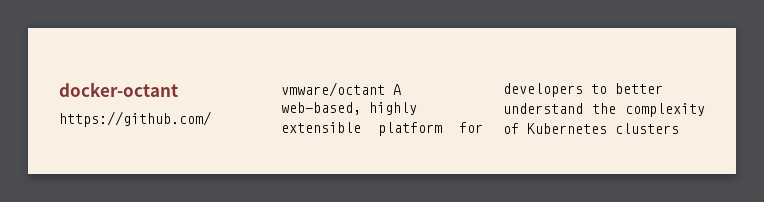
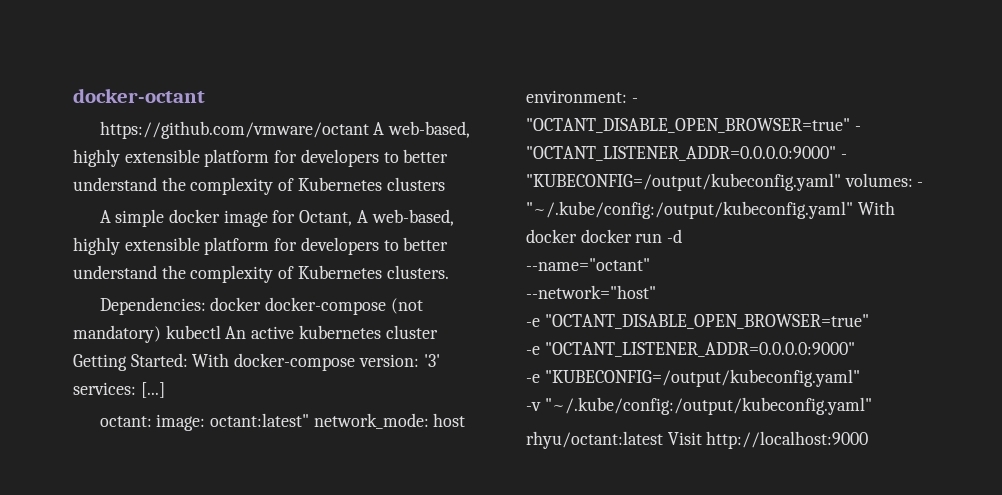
(679, 128) none -> [99,209,454,227] [73,237,449,255] [73,265,449,283] [99,297,423,315] [73,325,438,343] [73,353,440,371] [73,382,165,398] [99,413,466,431] [526,90,638,103] [526,118,861,133] [526,146,847,161] [526,173,924,191] [526,201,895,219] [526,229,683,243] [526,258,650,271] [526,285,656,299] [526,314,869,329] [526,342,855,357] [526,369,860,387] [526,397,872,415] [526,431,869,449] // A simple docker image for Octant, A web-based, highly extensible platform for developers to better understand the complexity of Kubernetes clusters. // Dependencies: docker docker-compose (not mandatory) kubectl An active kubernetes cluster Getting Started: With docker-compose version: '3' services: [...] // octant: image: octant:latest" network_mode: host environment: - "OCTANT_DISABLE_OPEN_BROWSER=true" - "OCTANT_LISTENER_ADDR=0.0.0.0:9000" - "KUBECONFIG=/output/kubeconfig.yaml" volumes: - "~/.kube/config:/output/kubeconfig.yaml" With docker docker run -d // --name="octant" // --network="host" // -e "OCTANT_DISABLE_OPEN_BROWSER=true" // -e "OCTANT_LISTENER_ADDR=0.0.0.0:9000" // -e "KUBECONFIG=/output/kubeconfig.yaml" // -v "~/.kube/config:/output/kubeconfig.yaml" // rhyu/octant:latest Visit http://localhost:9000

